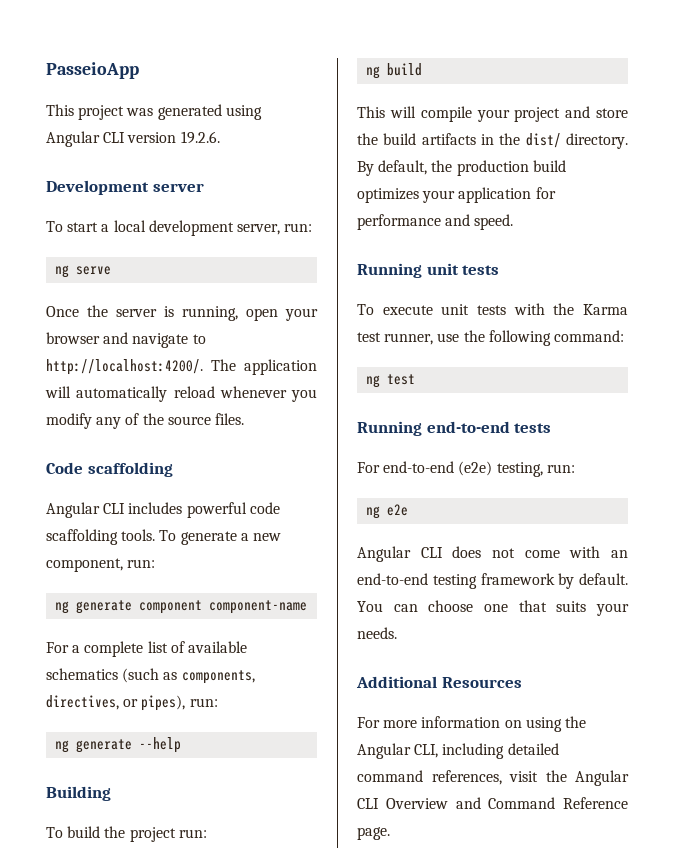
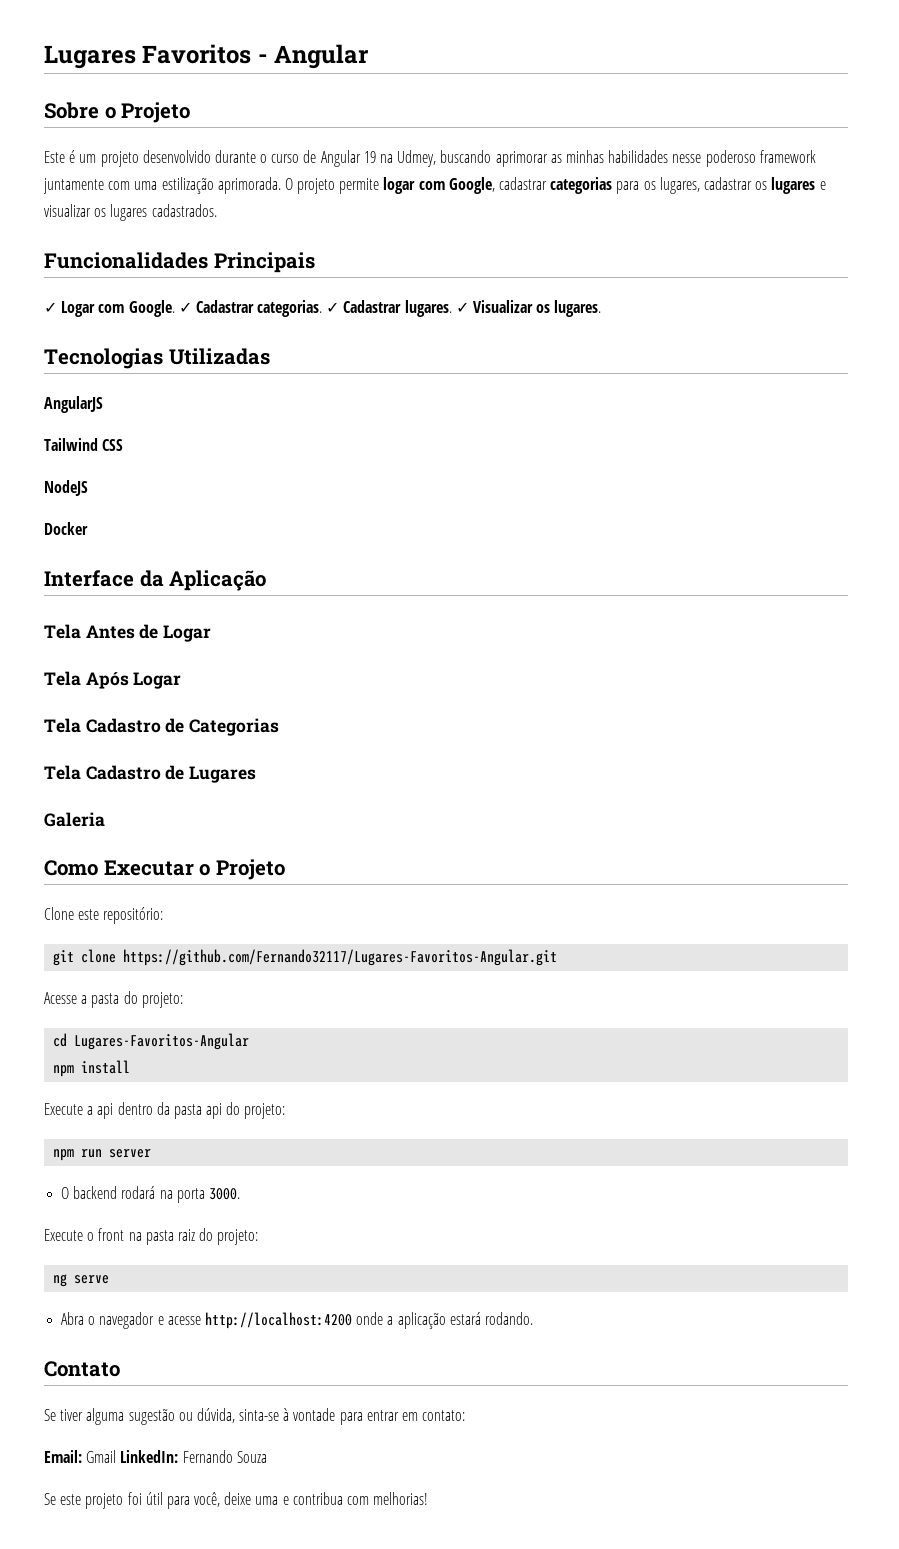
[46,62,139,79] [46,104,262,120] [46,131,220,147] [46,180,204,195] [46,220,313,236] [55,265,112,278] [46,305,318,321] [46,332,206,348] [46,359,317,375] [45,386,317,402] [46,413,244,429] [46,462,173,477] [46,502,280,518] [46,529,281,545] [46,558,156,572] [55,600,308,614] [46,641,247,657] [46,668,255,684] [46,695,218,711] [55,737,182,753] [46,786,111,801] [46,826,207,842] [366,63,423,79] [357,106,628,122] [357,133,628,149] [357,160,566,176] [357,187,556,203] [357,214,514,230] [357,263,500,278] [357,303,628,315] [357,330,624,346] [366,374,416,388] [357,421,552,436] [357,461,575,477] [366,504,409,519] [357,546,628,562] [357,573,628,589] [357,600,629,616] [357,627,397,639] [356,676,522,688] [357,716,586,732] [357,743,559,759] [357,770,629,786] [357,797,628,809] [357,827,390,840] PasseioApp // This project was generated using Angular CLI version 19.2.6. // Development server // To start a local development server, run: // ng serve // Once the server is running, open your browser and navigate to http://localhost:4200/. The application will automatically reload whenever you modify any of the source files. // Code scaffolding // Angular CLI includes powerful code scaffolding tools. To generate a new component, run: // ng generate component component-name // For a complete list of available schematics (such as components, directives, or pipes), run: // ng generate --help // Building // To build the project run: // ng build // This will compile your project and store the build artifacts in the dist/ directory. By default, the production build optimizes your application for performance and speed. // Running unit tests // To execute unit tests with the Karma test runner, use the following command: // ng test // Running end-to-end tests // For end-to-end (e2e) testing, run: // ng e2e // Angular CLI does not come with an end-to-end testing framework by default. You can choose one that suits your needs. // Additional Resources // For more information on using the Angular CLI, including detailed command references, visit the Angular CLI Overview and Command Reference page. -> [44,44,370,69] [44,102,191,123] [44,150,816,167] [43,177,826,194] [44,204,217,221] [44,252,315,273] [44,300,602,317] [44,348,270,369] [44,396,103,413] [44,438,124,451] [44,480,88,496] [44,522,88,535] [44,570,267,591] [44,624,212,642] [44,671,182,689] [44,718,280,736] [44,765,257,783] [44,812,105,827] [44,859,285,880] [44,907,164,924] [53,949,558,966] [44,991,183,1008] [53,1033,250,1050] [53,1060,131,1077] [44,1102,286,1119] [53,1149,152,1161] [61,1186,240,1203] [44,1228,259,1245] [53,1274,110,1287] [61,1312,533,1329] [44,1361,120,1377] [44,1408,466,1425] [44,1450,267,1463] [44,1492,429,1509] Lugares Favoritos - Angular // Sobre o Projeto // Este é um projeto desenvolvido durante o curso de Angular 19 na Udmey, buscando aprimorar as minhas habilidades nesse poderoso framework juntamente com uma estilização aprimorada. O projeto permite logar com Google, cadastrar categorias para os lugares, cadastrar os lugares e visualizar os lugares cadastrados. // Funcionalidades Principais // ✓ Logar com Google. ✓ Cadastrar categorias. ✓ Cadastrar lugares. ✓ Visualizar os lugares. // Tecnologias Utilizadas // AngularJS // Tailwind CSS // NodeJS // Docker // Interface da Aplicação // Tela Antes de Logar // Tela Após Logar // Tela Cadastro de Categorias // Tela Cadastro de Lugares // Galeria // Como Executar o Projeto // Clone este repositório: // git clone https://github.com/Fernando32117/Lugares-Favoritos-Angular.git // Acesse a pasta do projeto: // cd Lugares-Favoritos-Angular // npm install // Execute a api dentro da pasta api do projeto: // npm run server // O backend rodará na porta 3000. // Execute o front na pasta raiz do projeto: // ng serve // Abra o navegador e acesse http://localhost:4200 onde a aplicação estará rodando. // Contato // Se tiver alguma sugestão ou dúvida, sinta-se à vontade para entrar em contato: // Email: Gmail LinkedIn: Fernando Souza // Se este projeto foi útil para você, deixe uma e contribua com melhorias!

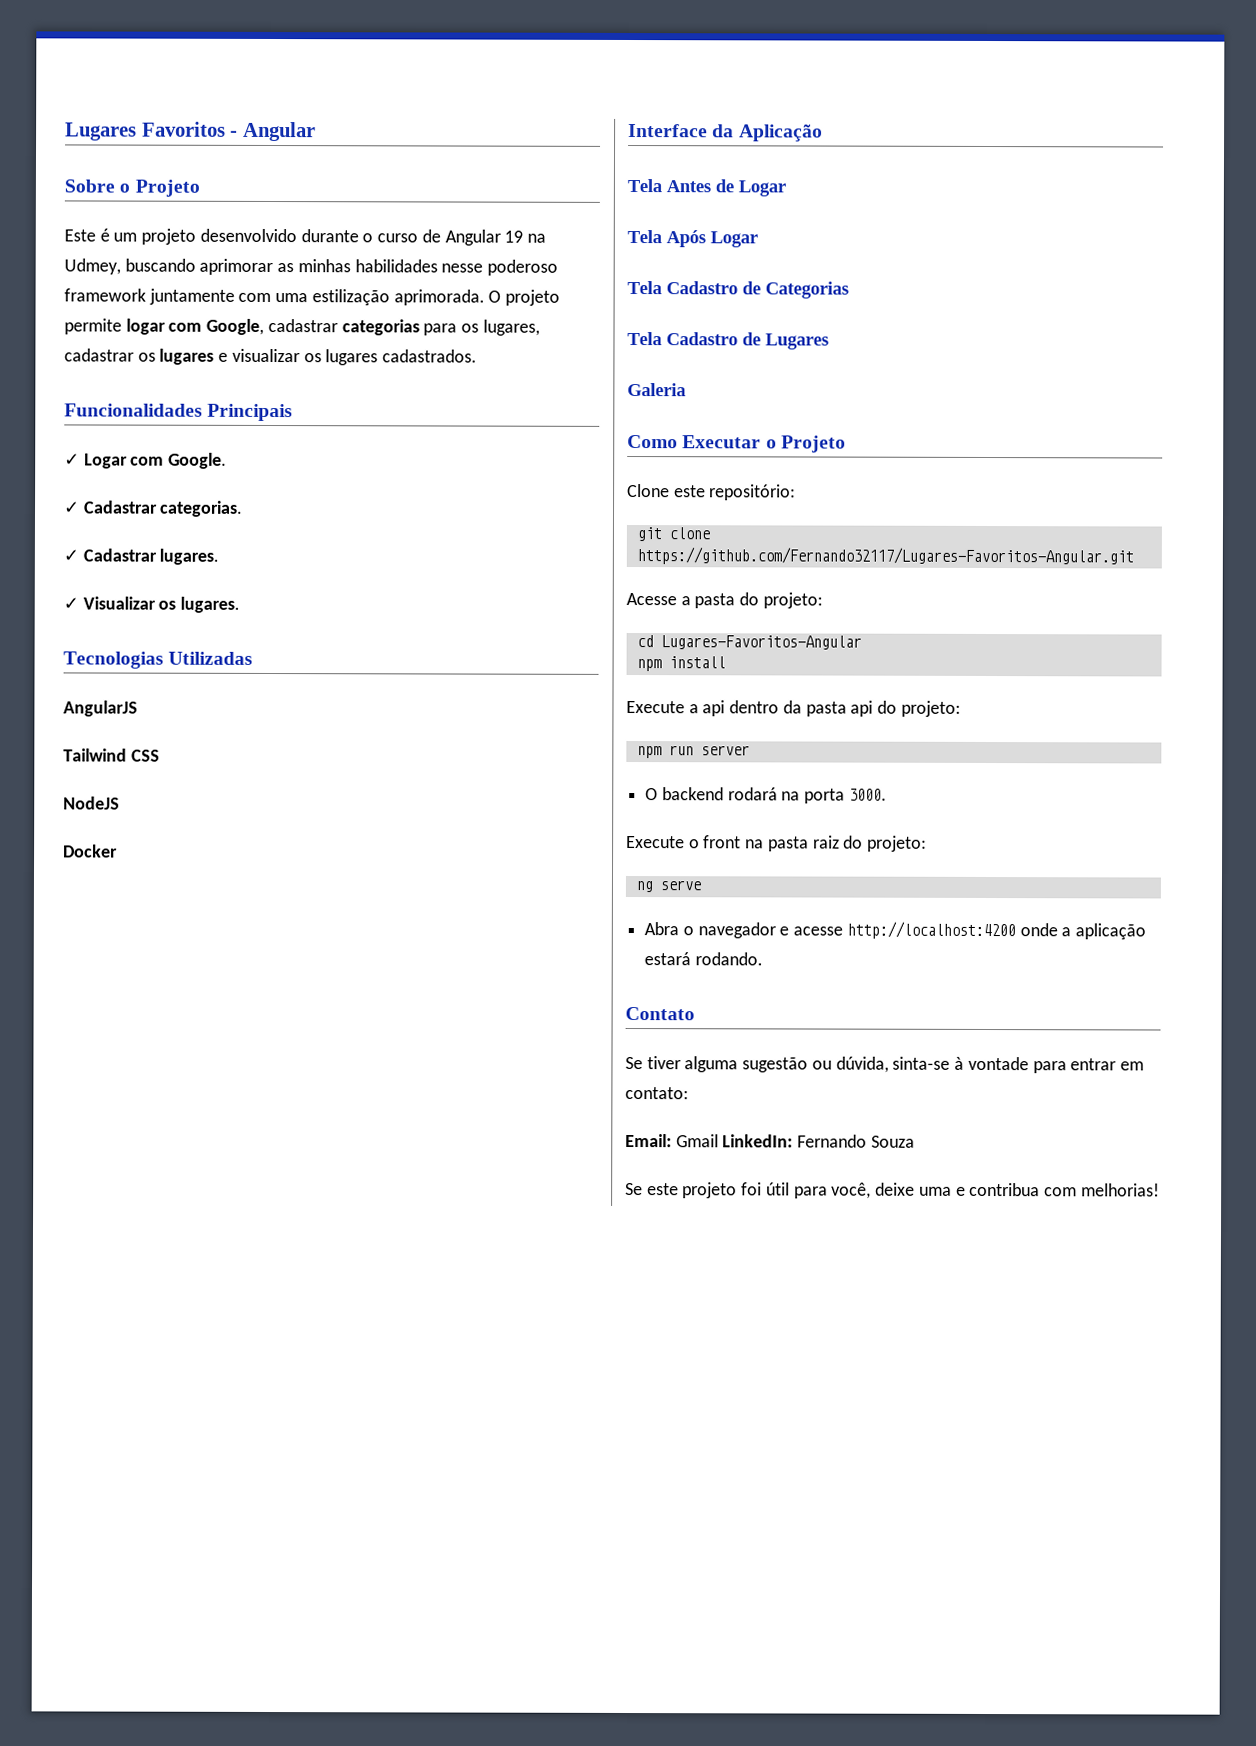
(175, 308) none -> (228, 460) //
(323, 308) none -> (244, 508) //
(452, 308) none -> (220, 556) //

